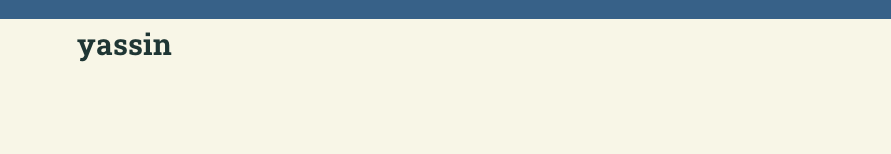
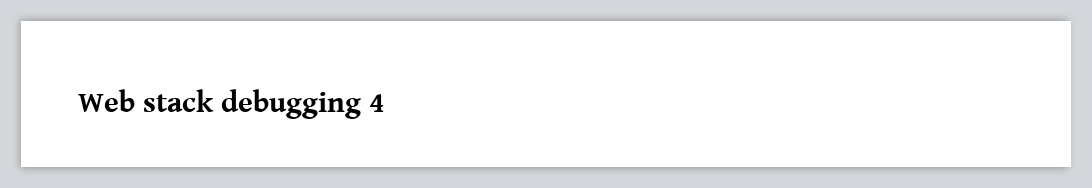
[77,32,172,62] yassin -> [78,89,385,119] Web stack debugging 4

